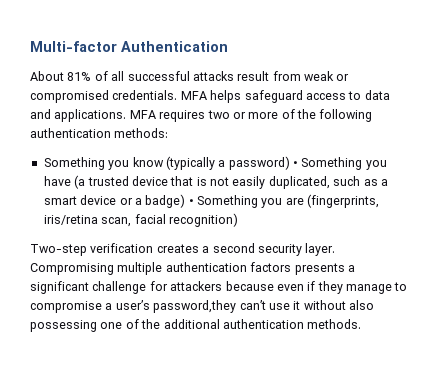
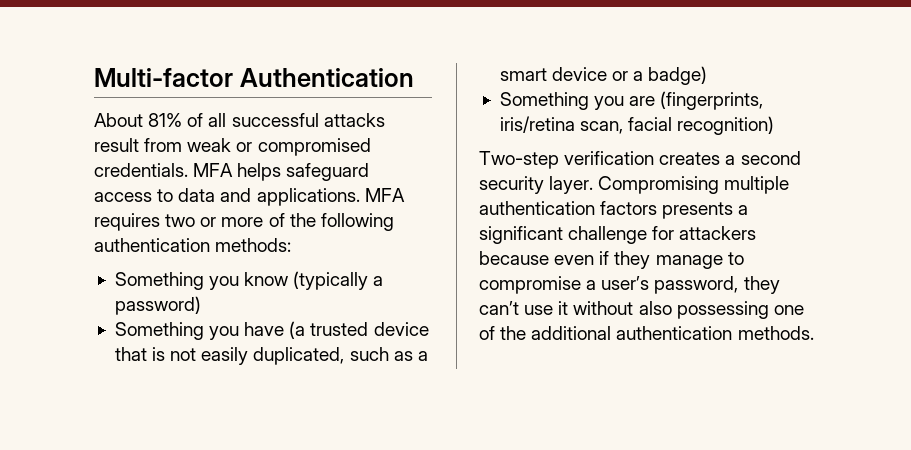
[293,161,298,167] • -> (201, 305) //
[188,199,194,205] • -> (708, 75) //
[153,300,237,313] password,they -> [654,276,780,294] password, they

